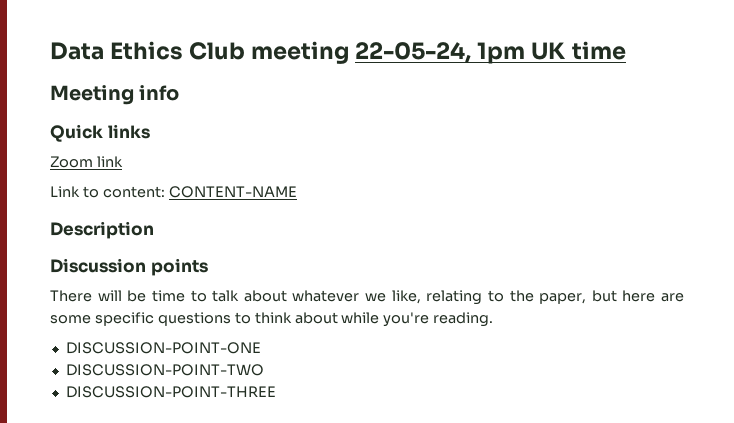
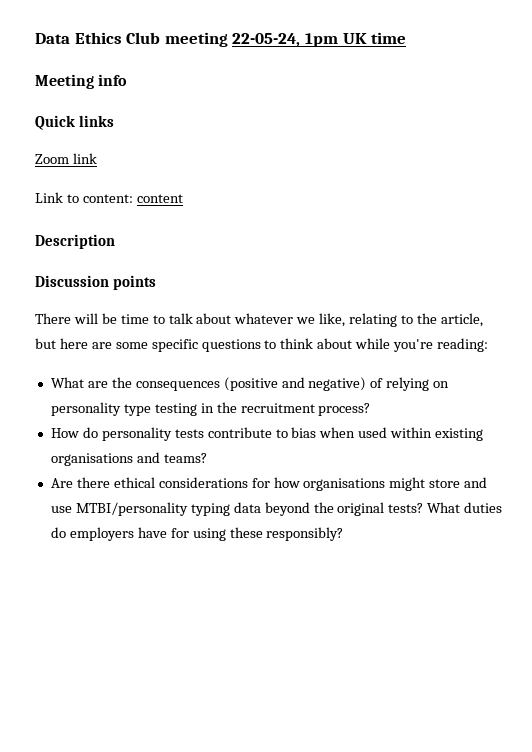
[168,186,297,198] CONTENT-NAME -> [136,194,183,203] content
[539,293,587,304] paper, -> [440,313,483,327] article,
[433,312,494,327] [65,342,261,354] [65,364,264,376] [65,386,276,398] reading. // DISCUSSION-POINT-ONE // DISCUSSION-POINT-TWO // DISCUSSION-POINT-THREE -> [437,338,489,352] [50,377,450,391] [50,402,371,416] [50,427,484,441] [50,452,207,466] [50,477,488,491] [50,502,503,516] [50,527,344,541] reading: // What are the consequences (positive and negative) of relying on personality type testing in the recruitment process? // How do personality tests contribute to bias when used within existing organisations and teams? // Are there ethical considerations for how organisations might store and use MTBI/personality typing data beyond the original tests? What duties do employers have for using these responsibly?

